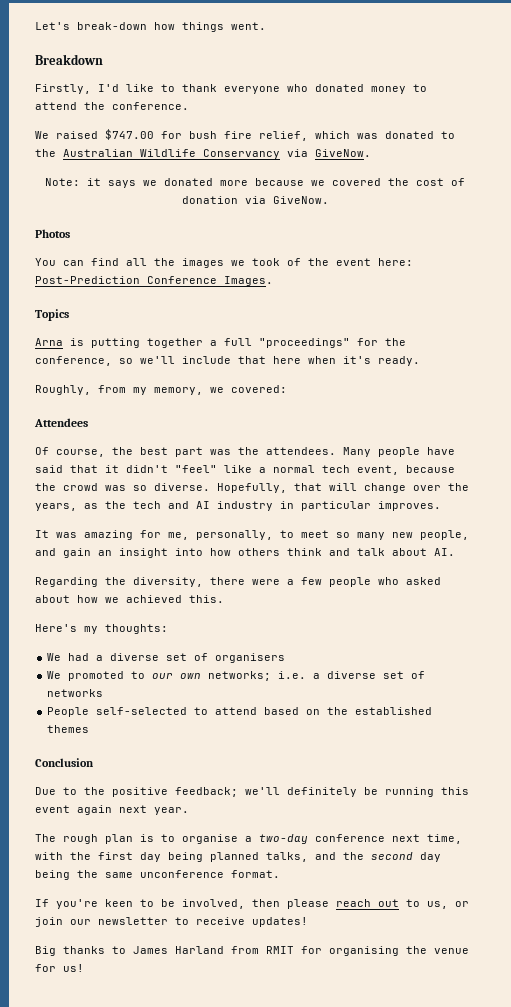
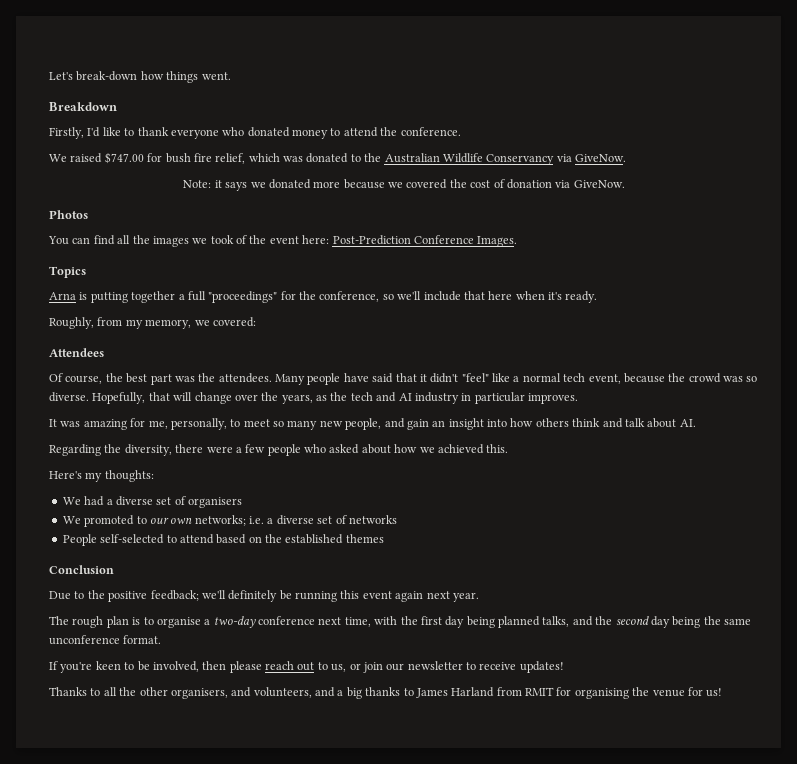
[35,946,56,956] Big -> [49,687,362,699] Thanks to all the other organisers, and volunteers, and a big

